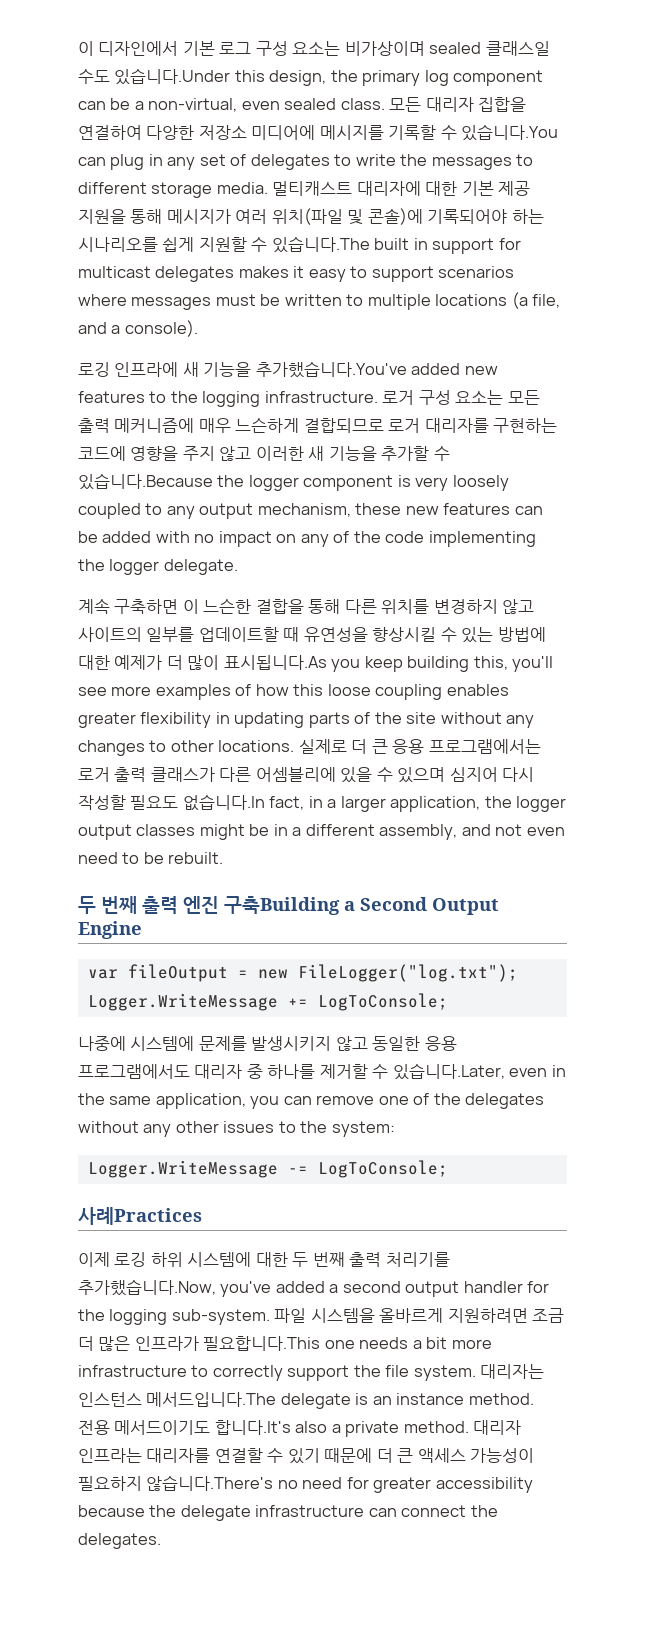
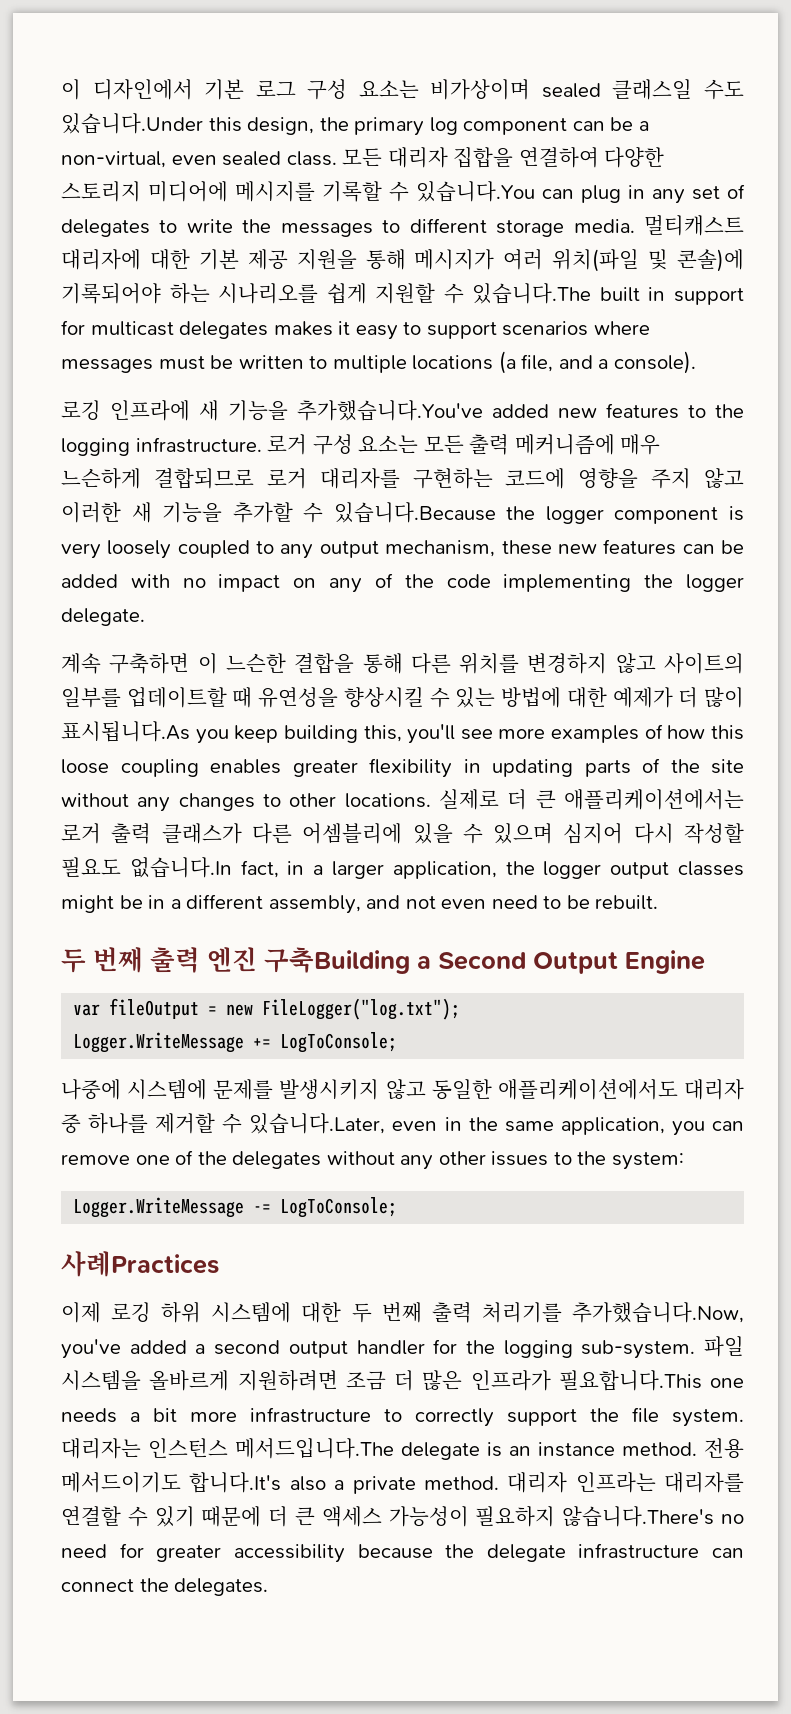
[198,125,247,140] 저장소 -> [61,181,141,202] 스토리지
[392,739,541,754] 응용 프로그램에서는 -> [564,789,744,810] 애플리케이션에서는
[424,1036,457,1051] [78,1064,190,1079] 응용 프로그램에서도 -> [497,1079,678,1100] 애플리케이션에서도

